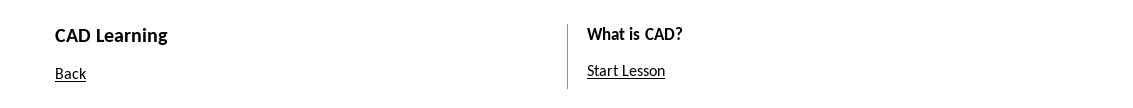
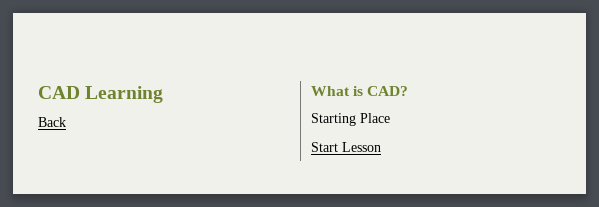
(683, 33) none -> [311,113,390,126] // Starting Place

